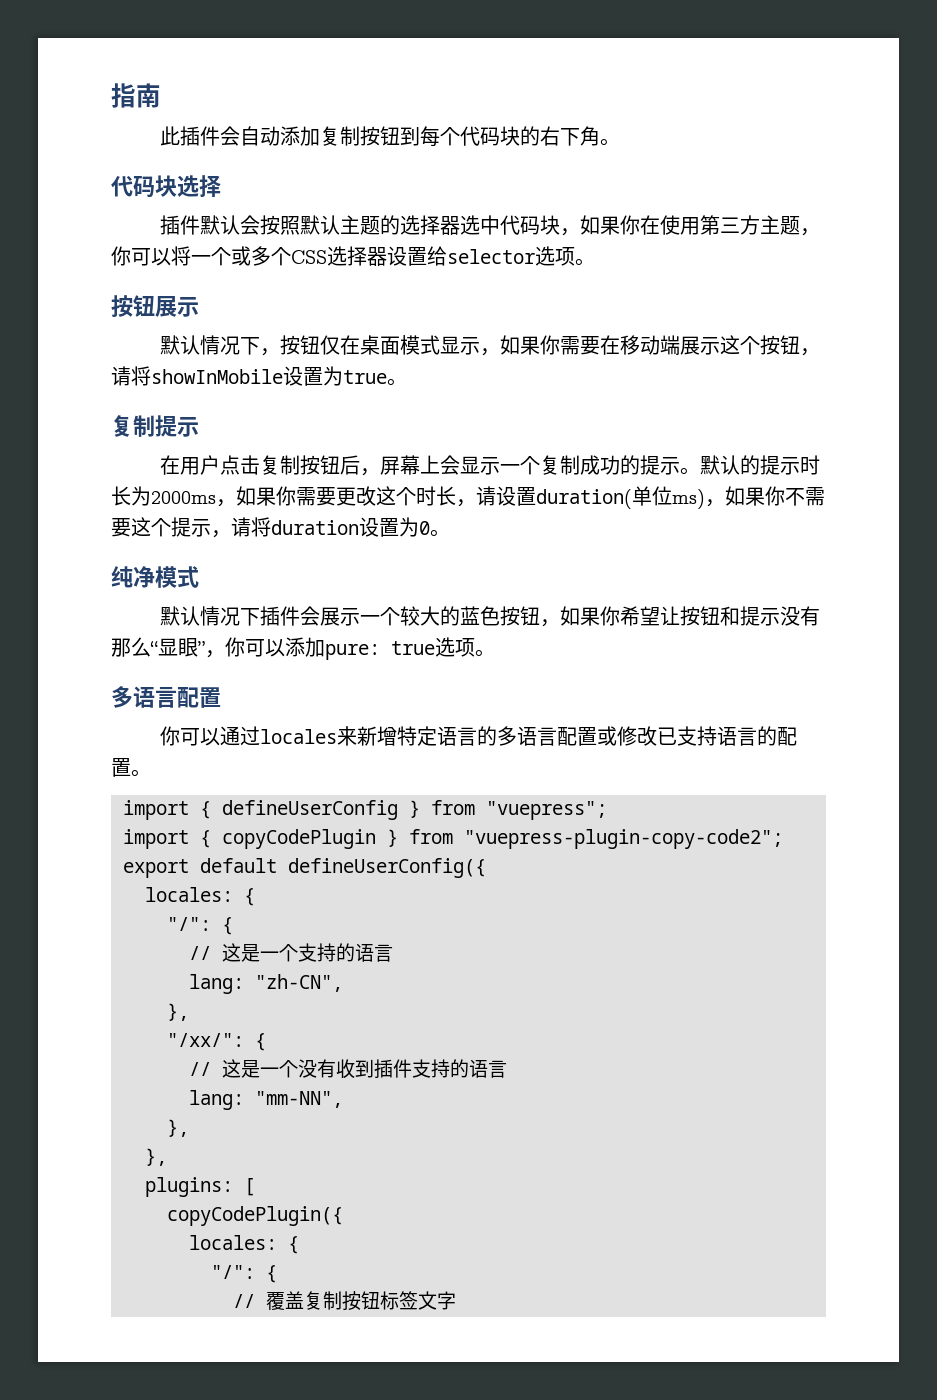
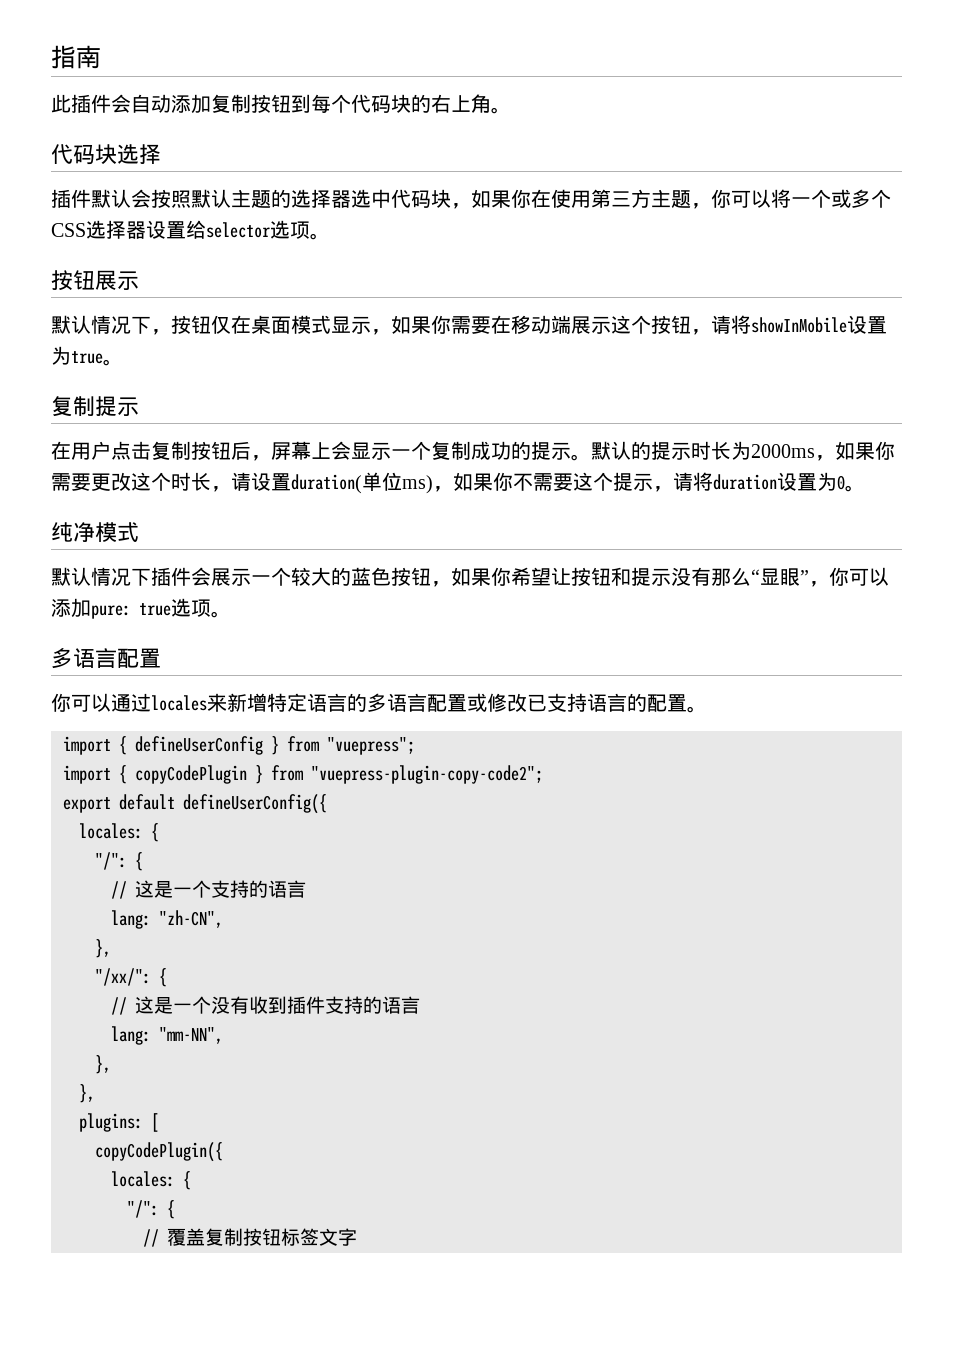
[559,128,580,146] 下 -> [451,95,471,112] 上

